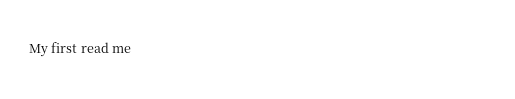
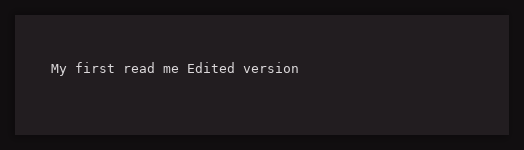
(132, 49) none -> [187,62,299,73] Edited version

